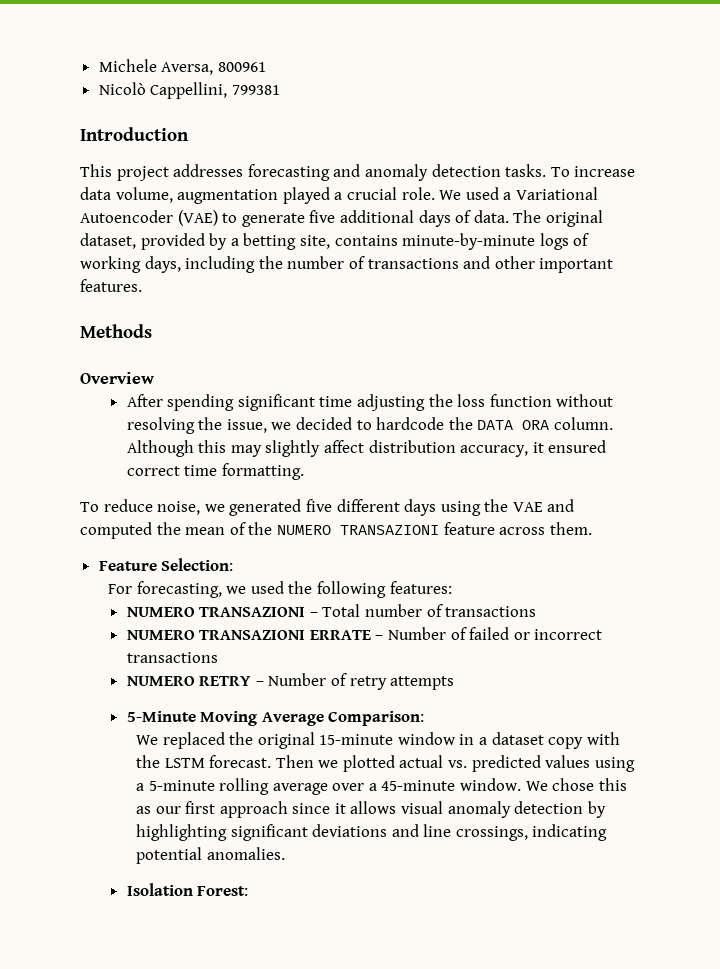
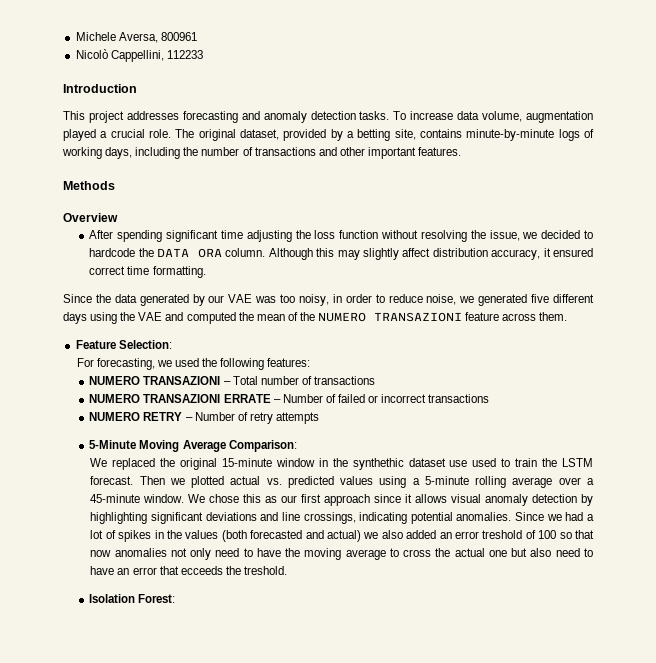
[231,85,280,95] 799381 -> [166,50,203,59] 112233
[439,187,598,200] [80,210,509,227] We used a Variational Autoencoder (VAE) to generate five additional days of data. -> (171, 133) none
[80,502,99,512] To -> [63,294,385,306] Since the data generated by our VAE was too noisy, in order to
[479,732,620,749] a dataset copy with -> [332,458,538,470] the synthethic dataset use used to train
(285, 853) none -> [515,512,594,521] [90,530,595,542] [90,548,593,560] [90,566,287,575] Since we had a lot of spikes in the values (both forecasted and actual) we also added an error treshold of 100 so that now anomalies not only need to have the moving average to cross the actual one but also need to have an error that ecceeds the treshold.

